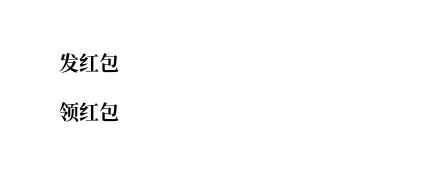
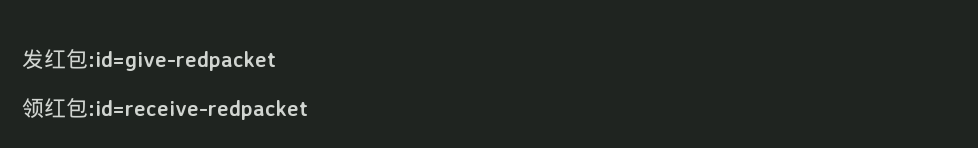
(119, 63) none -> [88,51,276,71] :id=give-redpacket
(119, 112) none -> [88,100,308,120] :id=receive-redpacket

